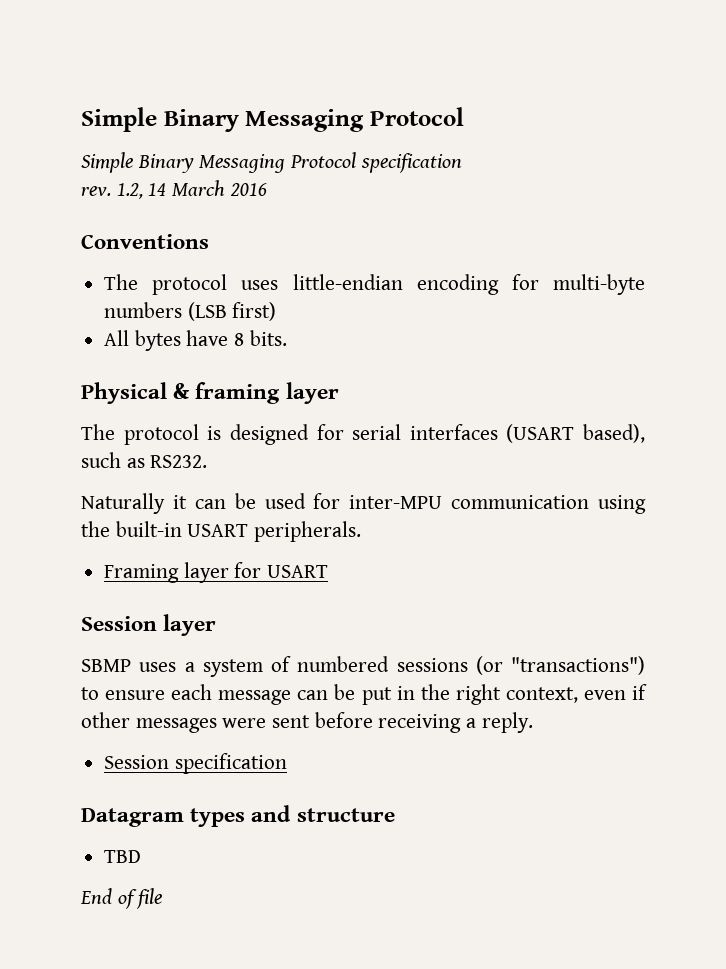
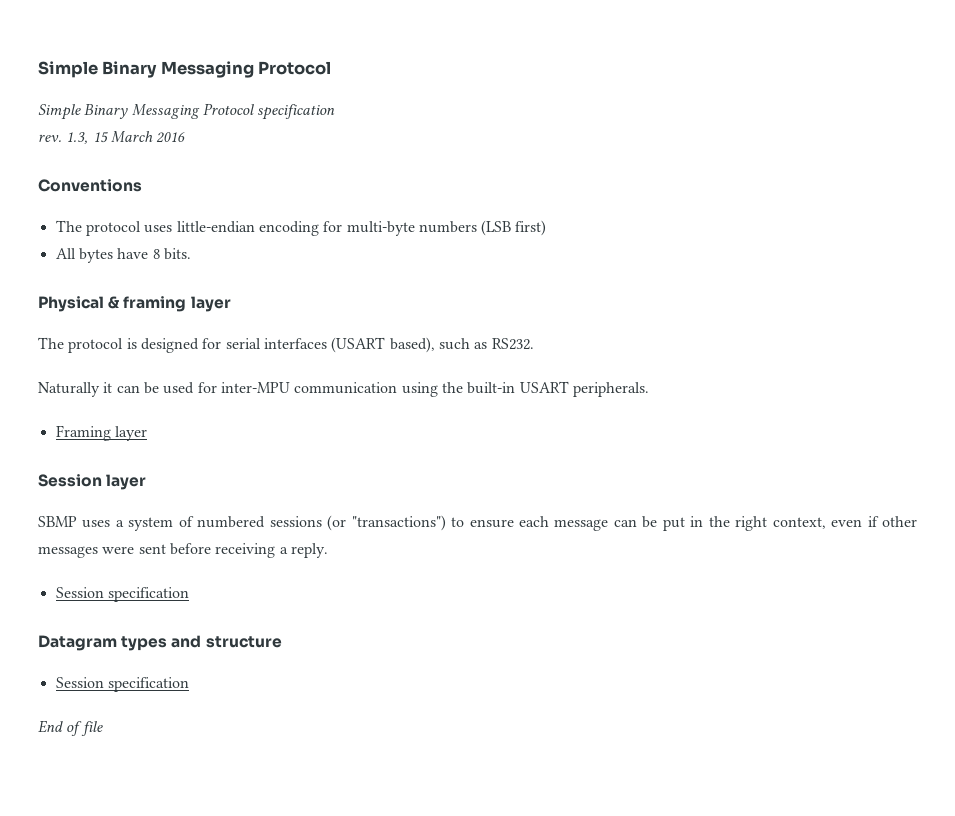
[116,183,167,199] 1.2, 14 -> [66,132,108,144] 1.3, 15
[234,562,329,578] for USART -> (147, 433) none
[104,850,142,863] TBD -> [55,677,189,692] Session specification

